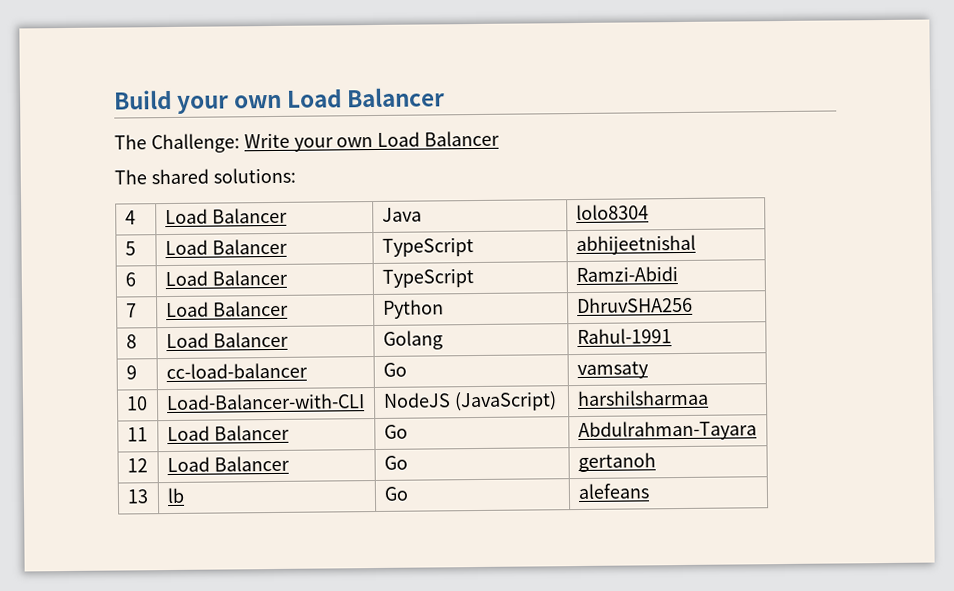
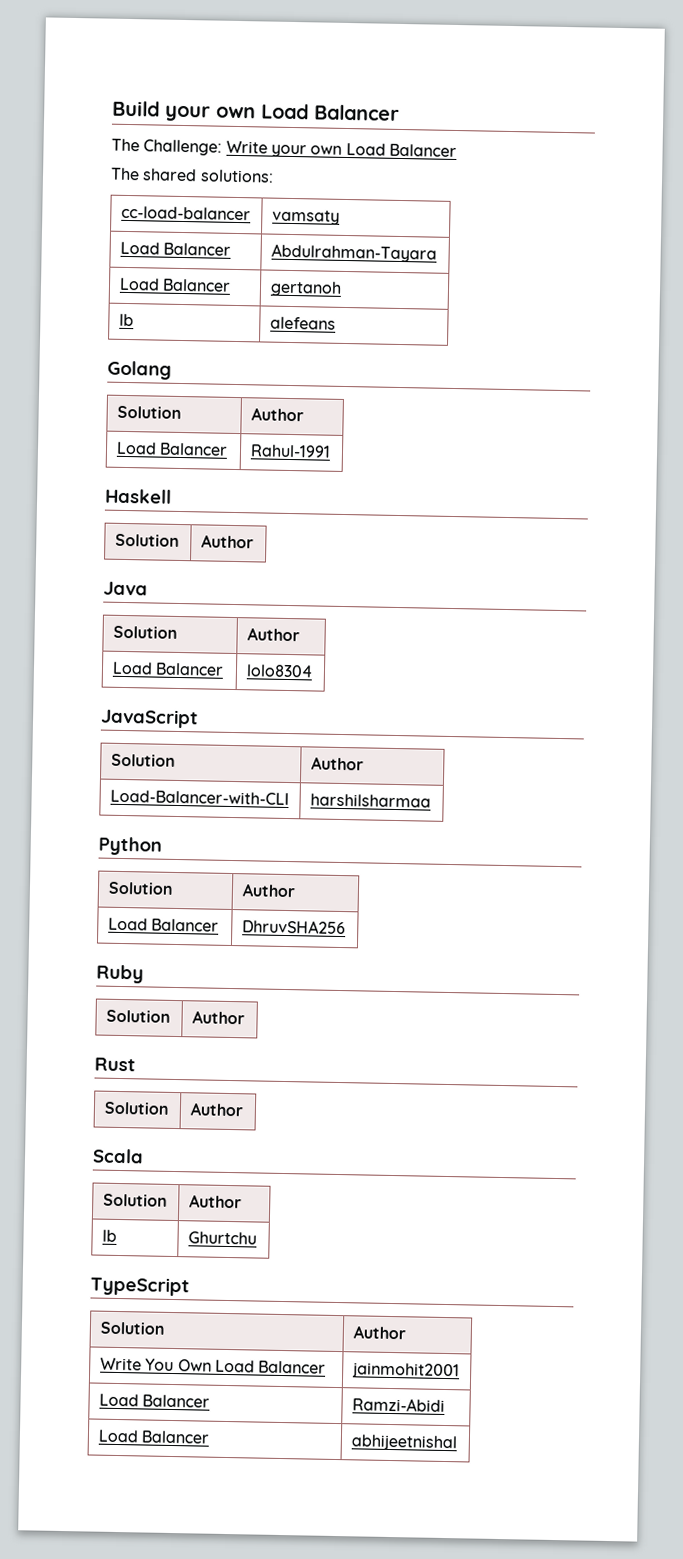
[124,210,136,225] [164,207,288,225] [381,207,422,222] [575,204,649,221] [124,241,136,256] [164,238,288,256] [381,237,474,257] [575,234,696,256] [124,272,136,287] [164,269,288,287] [381,268,474,288] 4 | Load Balancer | Java | lolo8304 // 5 | Load Balancer | TypeScript | abhijeetnishal // 6 | Load Balancer | TypeScript -> [120,205,251,221] [271,209,340,225] [119,241,232,256] [270,243,437,263] [118,277,232,292] [269,280,342,297] [118,313,134,327] [269,316,336,330] [107,360,172,380] [116,405,182,420] [250,407,304,422] [115,441,229,456] [249,444,331,458] [105,488,172,504] [114,533,180,547] [200,534,254,549] [103,581,148,596] [112,625,178,639] [246,627,300,642] [111,661,225,676] [245,664,313,678] [100,708,199,729] [110,753,176,767] [310,756,364,771] [109,789,289,806] [309,793,431,808] [98,836,162,856] [107,881,174,895] [241,883,296,898] [107,917,220,932] [241,919,346,935] [96,964,144,984] [105,1009,171,1023] [191,1010,245,1025] [94,1057,136,1072] [103,1101,170,1115] [189,1102,244,1117] [92,1148,144,1164] [102,1193,168,1207] [188,1194,242,1209] [101,1229,117,1242] [187,1231,257,1245] [90,1276,190,1297] [99,1321,166,1335] [352,1325,406,1340] [99,1357,327,1374] [351,1362,460,1380] [98,1393,211,1408] cc-load-balancer | vamsaty // Load Balancer | Abdulrahman-Tayara // Load Balancer | gertanoh // lb | alefeans // Golang // Solution | Author // Load Balancer | Rahul-1991 // Haskell // Solution | Author // Java // Solution | Author // Load Balancer | lolo8304 // JavaScript // Solution | Author // Load-Balancer-with-CLI | harshilsharmaa // Python // Solution | Author // Load Balancer | DhruvSHA256 // Ruby // Solution | Author // Rust // Solution | Author // Scala // Solution | Author // lb | Ghurtchu // TypeScript // Solution | Author // Write You Own Load Balancer | jainmohit2001 // Load Balancer
[125,303,137,318] [165,300,289,318] [382,299,444,319] [576,296,693,314] [125,334,137,349] [165,331,289,349] [382,330,443,350] [576,328,672,345] [125,365,137,380] [165,362,308,380] [382,362,407,377] [576,361,649,380] [125,396,148,411] [165,393,365,411] [382,391,557,412] [576,389,709,407] [126,427,148,442] [166,424,290,442] [383,424,408,439] [577,420,757,442] [126,458,148,473] [166,455,290,473] [383,455,408,470] [577,452,656,473] [126,489,149,504] [166,487,185,504] [383,486,409,501] [577,483,649,500] 7 | Load Balancer | Python | DhruvSHA256 // 8 | Load Balancer | Golang | Rahul-1991 // 9 | cc-load-balancer | Go | vamsaty // 10 | Load-Balancer-with-CLI | NodeJS (JavaScript) | harshilsharmaa // 11 | Load Balancer | Go | Abdulrahman-Tayara // 12 | Load Balancer | Go | gertanoh // 13 | lb | Go | alefeans -> [97,1429,211,1444] [350,1434,457,1452] Load Balancer | abhijeetnishal

